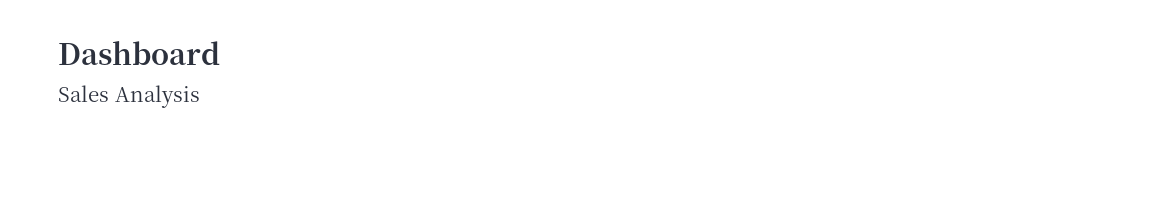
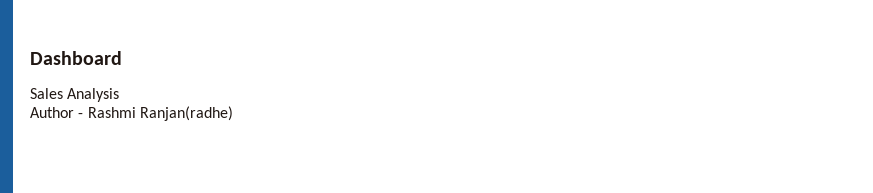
(200, 96) none -> [30,106,233,121] // Author - Rashmi Ranjan(radhe)

